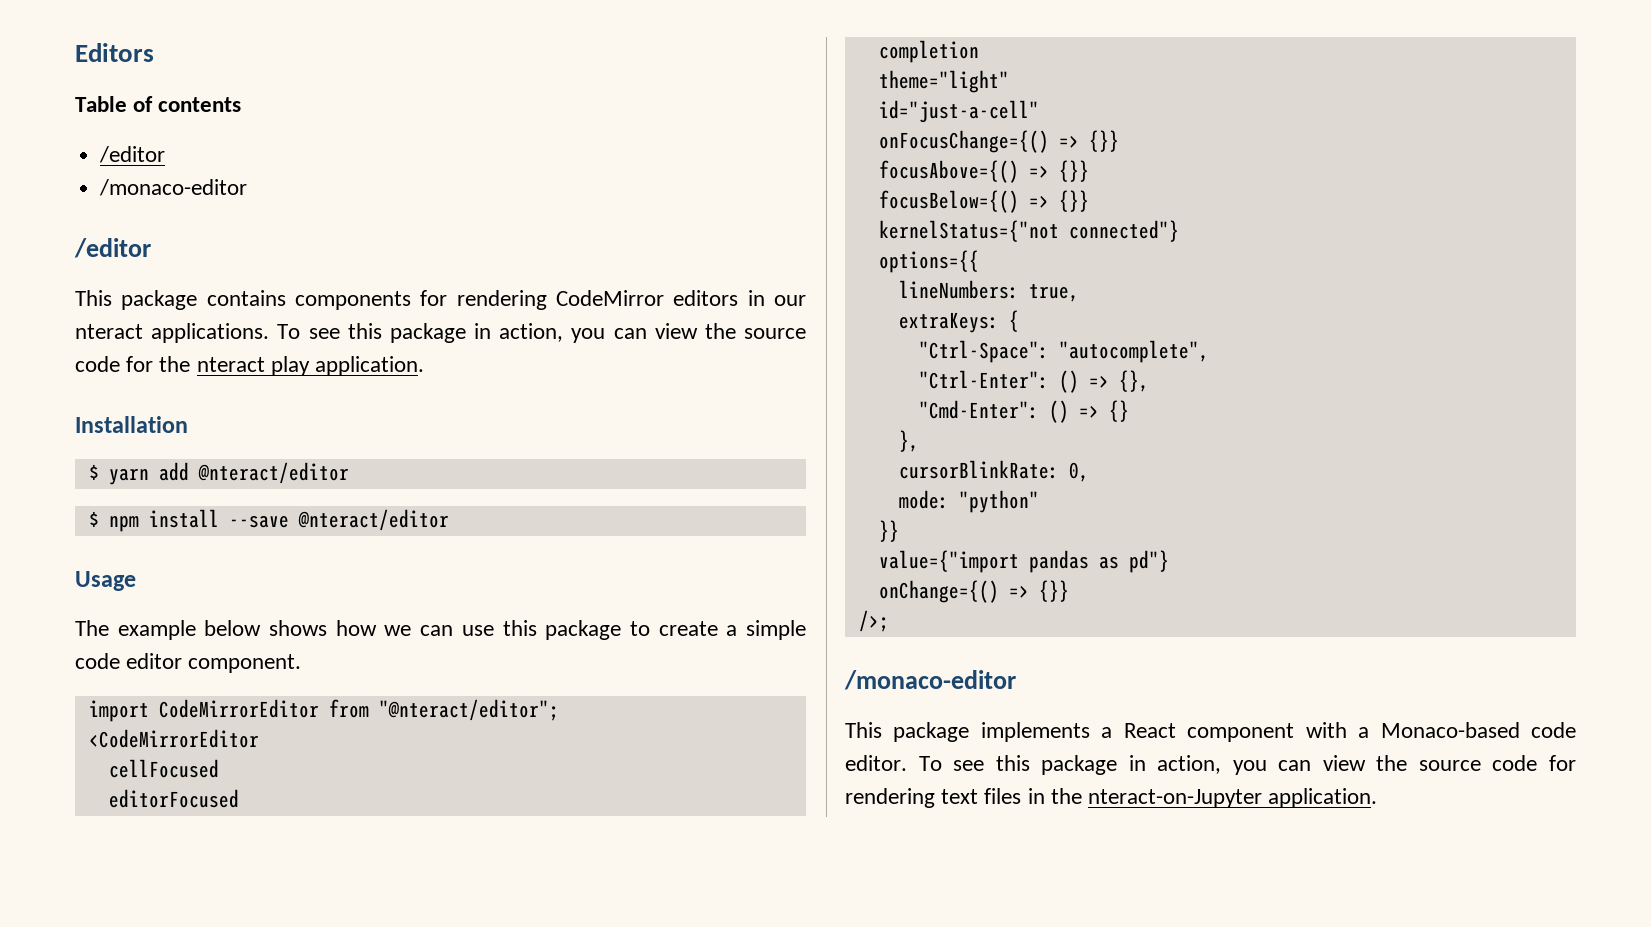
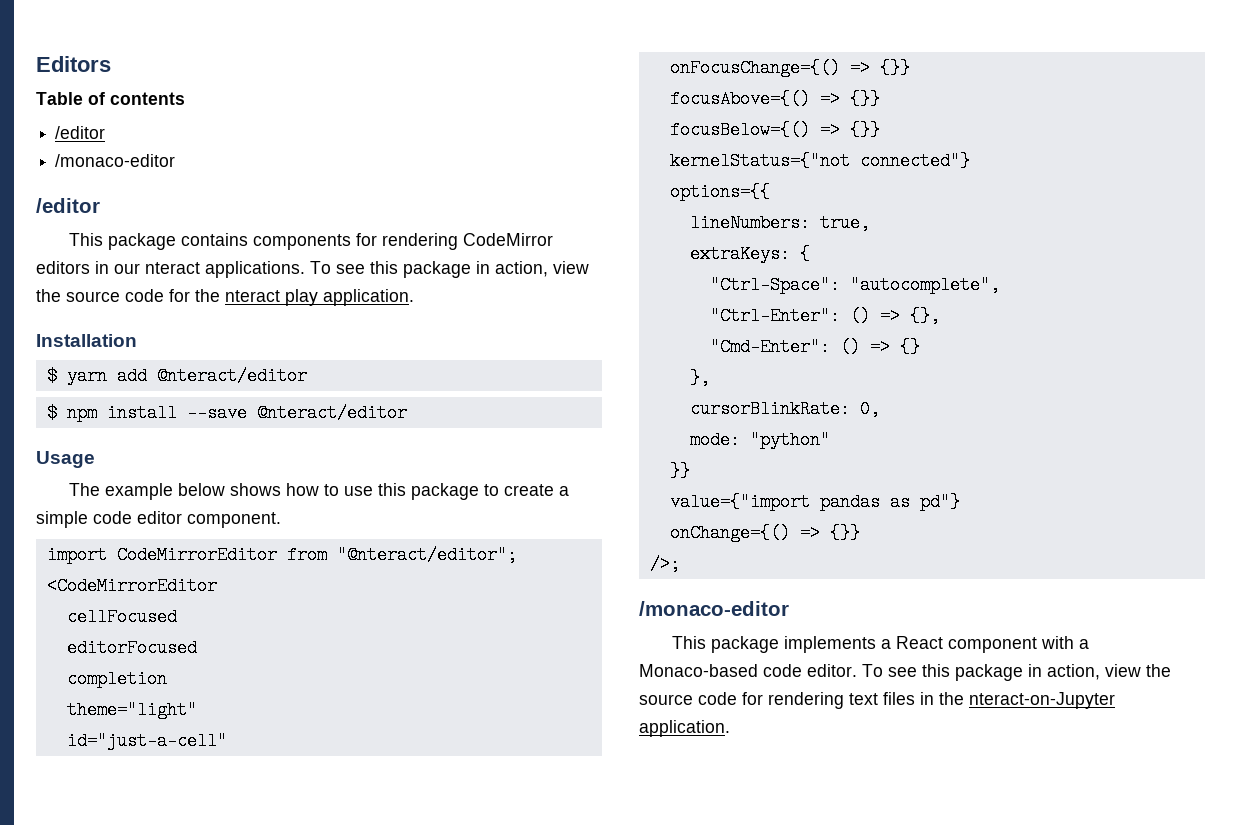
[571,328,647,343] you can -> (548, 269) none
[384,625,454,636] we can -> [324,484,340,496] to
[1232,760,1312,775] you can -> (1100, 672) none

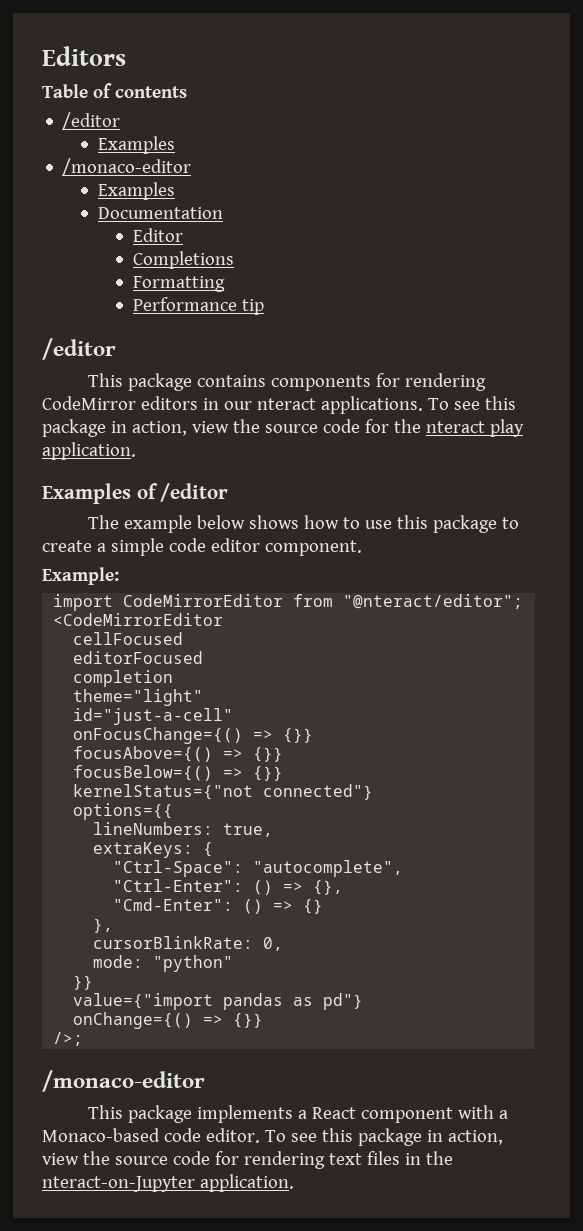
[55,154,176,167] // /monaco-editor -> [97,136,175,154] [62,158,192,176] [97,182,175,200] [97,207,223,219] [132,228,183,242] [132,251,234,269] [132,276,225,292] [132,297,264,315] // Examples // /monaco-editor // Examples // Documentation // Editor // Completions // Formatting // Performance tip
[36,334,137,347] [46,367,307,385] [46,404,407,422] [36,451,95,468] Installation // $ yarn add @nteract/editor // $ npm install --save @nteract/editor // Usage -> [42,483,229,504] Examples of /editor
(281, 520) none -> [42,567,119,585] // Example:

